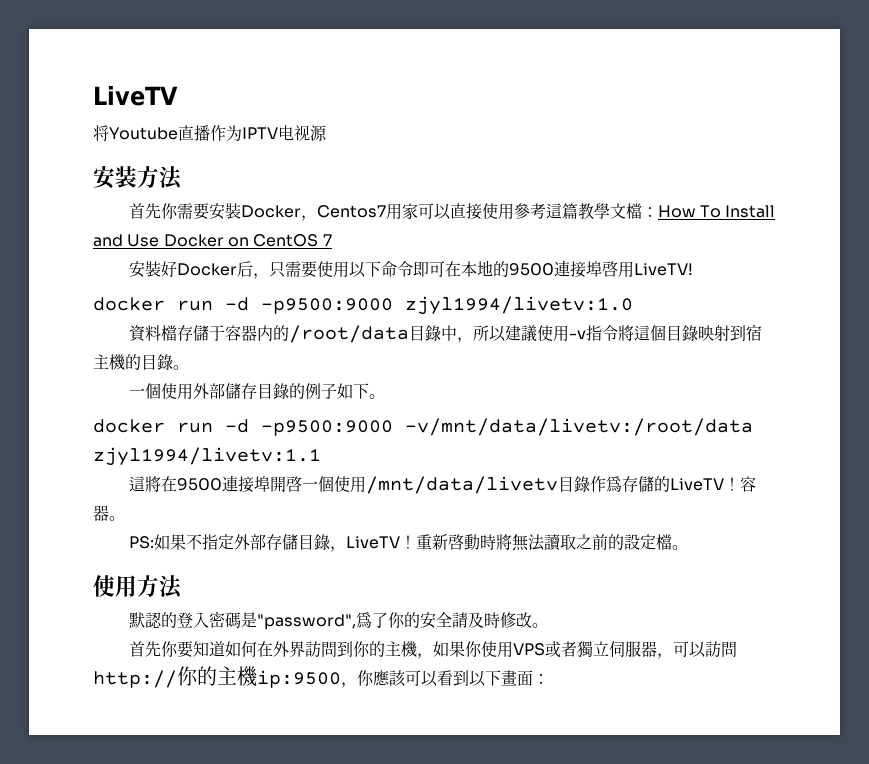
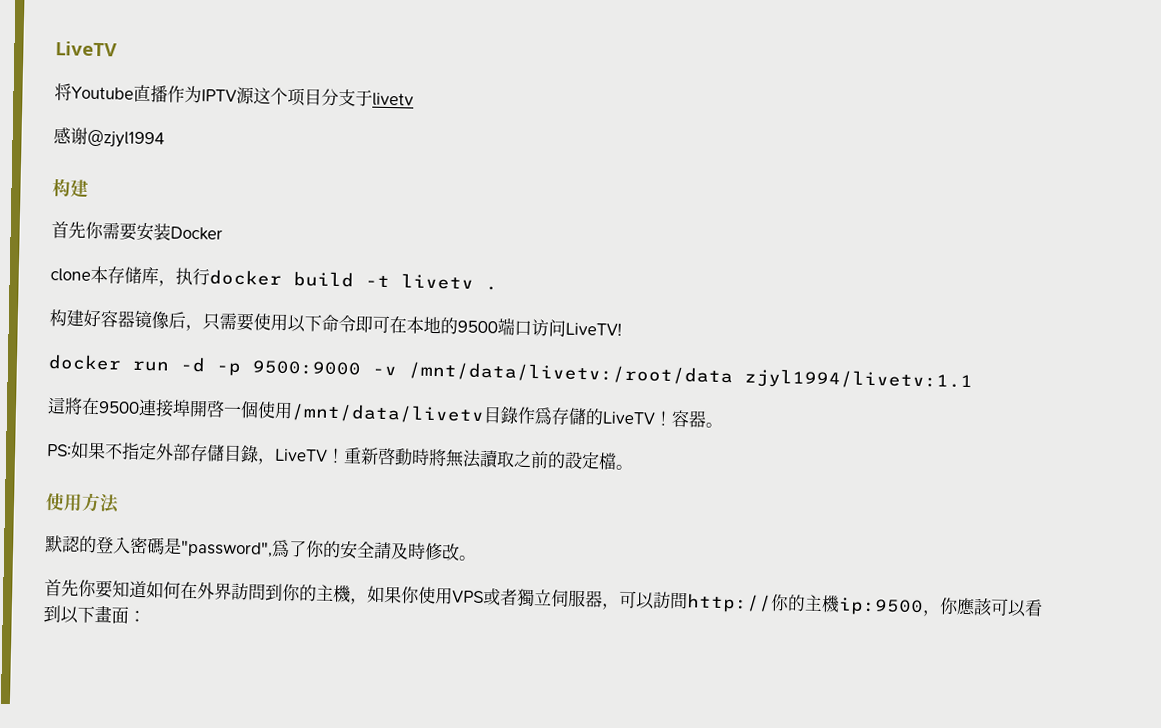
[278,125,310,141] 电视 -> (237, 95) none
[93,166,183,190] // 安装方法 -> [253,87,414,107] [53,127,165,149] [52,178,89,198] 这个项目分支于livetv // 感谢@zjyl1994 // 构建
[224,203,776,221] [93,234,332,247] [128,261,237,278] 裝Docker，Centos7用家可以直接使用參考這篇教學文檔：How To Install and Use Docker on CentOS 7 // 安裝好Docker -> [153,223,223,241] [50,265,498,291] [49,309,169,330] 装Docker // clone本存储库，执行docker build -t livetv . // 构建好容器镜像
[553,260,634,278] 連接埠啓用 -> [497,317,566,337] 端口访问
[261,296,633,315] [128,324,762,343] [93,354,189,370] [128,383,385,400] [93,418,753,436] -p9500:9000 zjyl1994/livetv:1.0 // 資料檔存儲于容器内的/root/data目錄中，所以建議使用-v指令將這個目錄映射到宿主機的目錄。 // 一個使用外部儲存目錄的例子如下。 // docker run -d -p9500:9000 -v/mnt/data/livetv:/root/data -> [216,360,733,386] -p 9500:9000 -v /mnt/data/livetv:/root/data

